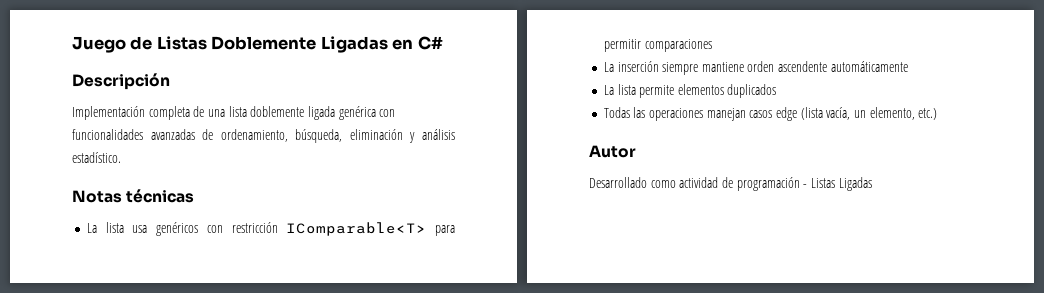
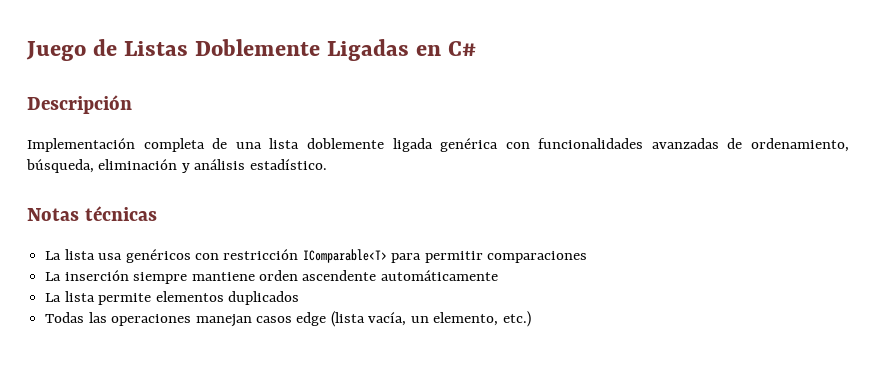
[589,145,636,158] [589,177,872,191] // Autor // Desarrollado como actividad de programación - Listas Ligadas -> (531, 319) none

